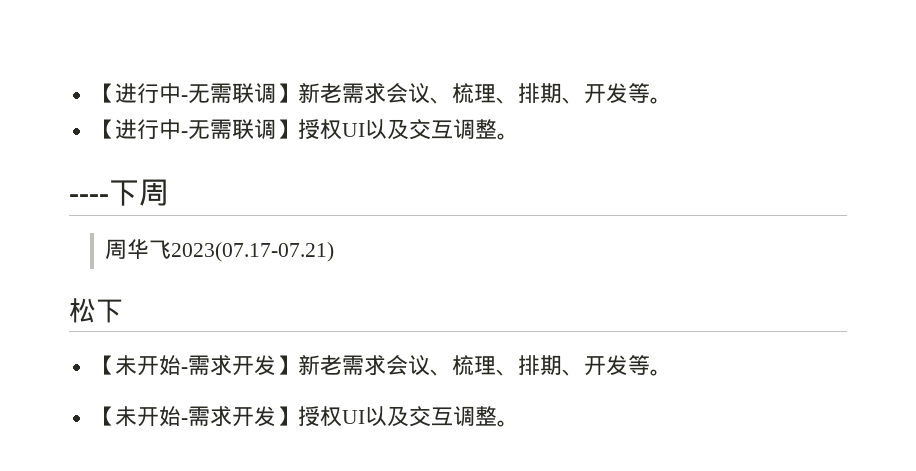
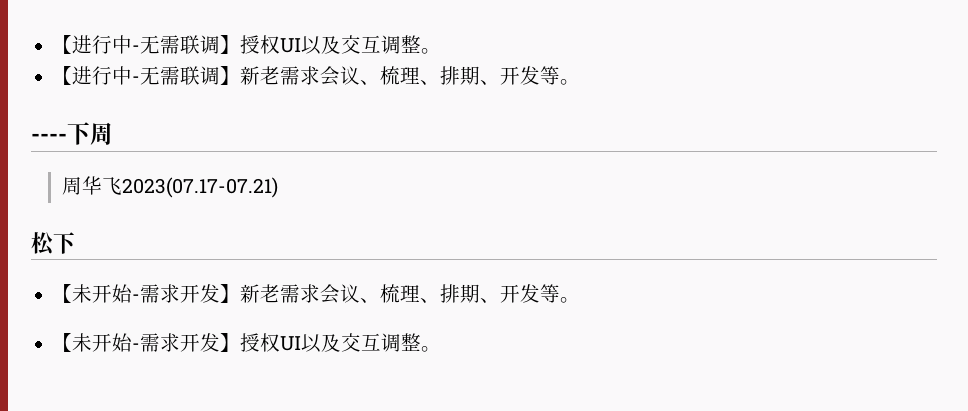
[92,83,672,104] [92,119,519,140] 【进行中-无需联调】新老需求会议、梳理、排期、开发等。 // 【进行中-无需联调】授权UI以及交互调整。 -> [52,35,442,55] [52,66,581,86] 【进行中-无需联调】授权UI以及交互调整。 // 【进行中-无需联调】新老需求会议、梳理、排期、开发等。

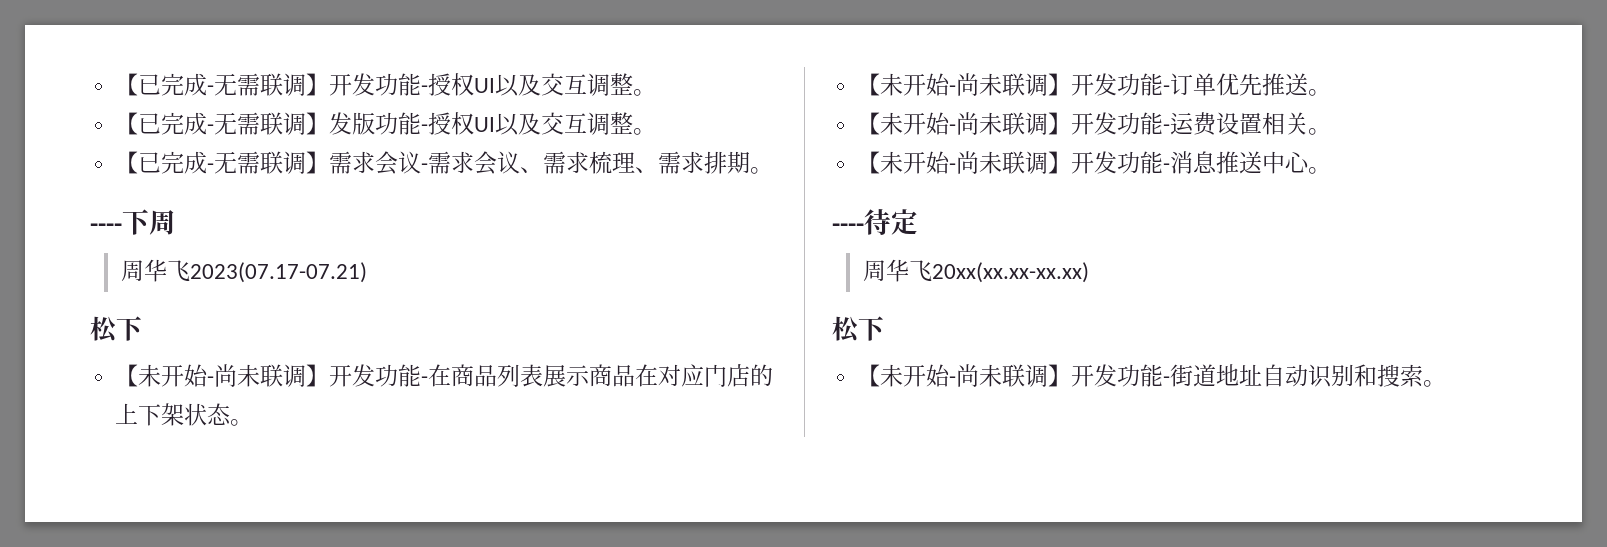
[52,35,442,55] [52,66,561,86] 【进行中-无需联调】授权UI以及交互调整。 // 【进行中-无需联调】新老需求会议、梳理、排期、开发等 -> [115,73,657,97] [115,112,657,136] [115,151,751,175] 【已完成-无需联调】开发功能-授权UI以及交互调整。 // 【已完成-无需联调】发版功能-授权UI以及交互调整。 // 【已完成-无需联调】需求会议-需求会议、需求梳理、需求排期
[140,284,581,304] [52,333,422,353] 需求开发】新老需求会议、梳理、排期、开发等。 // 【未开始-需求开发】授权UI以及交互调整 -> [214,364,774,387] [115,403,254,426] [857,73,1332,96] [857,112,1332,136] [857,151,1332,174] [832,209,918,235] [862,259,1089,283] [832,316,884,343] [857,364,1424,388] 尚未联调】开发功能-在商品列表展示商品在对应门店的上下架状态。 // 【未开始-尚未联调】开发功能-订单优先推送。 // 【未开始-尚未联调】开发功能-运费设置相关。 // 【未开始-尚未联调】开发功能-消息推送中心。 // ----待定 // 周华飞20xx(xx.xx-xx.xx) // 松下 // 【未开始-尚未联调】开发功能-街道地址自动识别和搜索

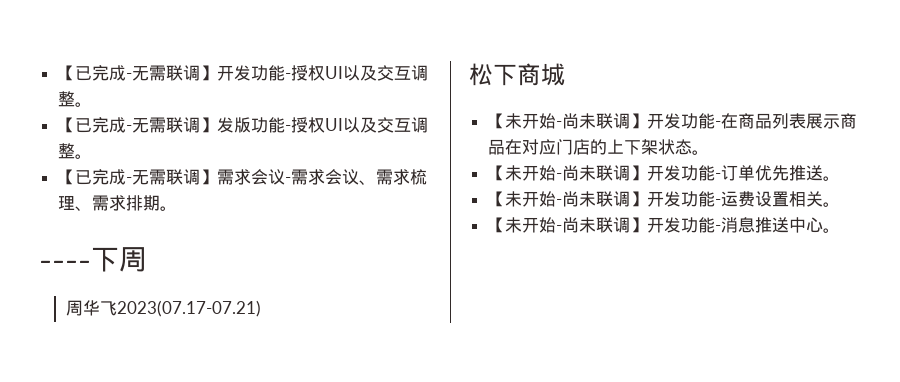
(142, 328) none -> [517,63,565,86] 商城
[832,209,918,235] [862,259,1089,283] [832,316,884,343] [857,364,1447,388] // ----待定 // 周华飞20xx(xx.xx-xx.xx) // 松下 // 【未开始-尚未联调】开发功能-街道地址自动识别和搜索。 -> (840, 230) none

